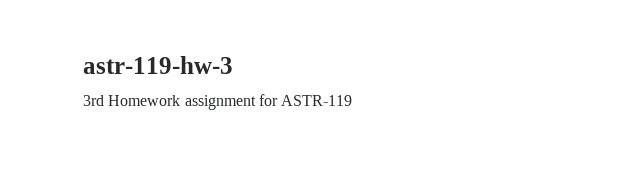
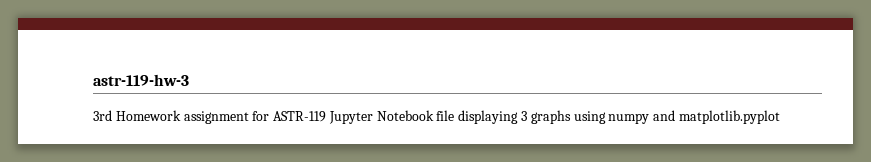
(353, 100) none -> [328,110,780,124] Jupyter Notebook file displaying 3 graphs using numpy and matplotlib.pyplot

